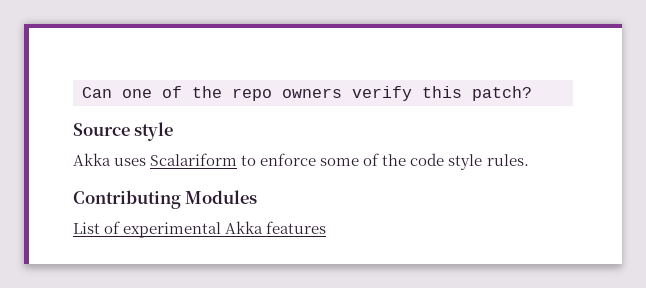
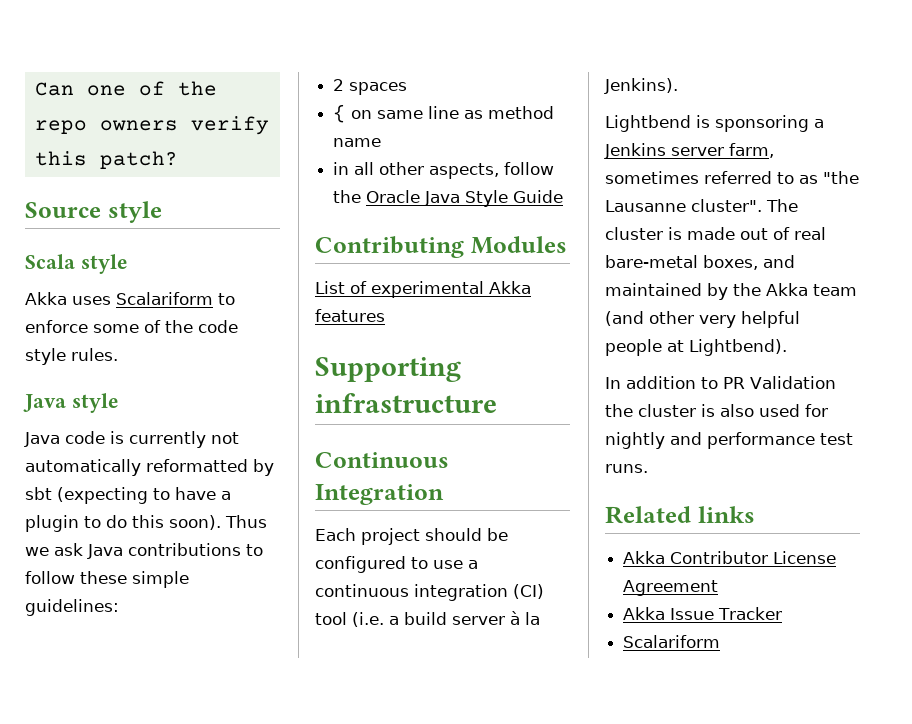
(174, 131) none -> [25,254,128,274] // Scala style
(529, 160) none -> [23,393,119,413] [24,431,239,448] [25,459,274,476] [25,487,231,504] [25,515,267,532] [25,543,263,559] [25,571,189,588] [25,599,119,616] [333,79,408,95] [333,104,555,123] [333,138,382,147] [333,162,555,179] [333,190,564,207] // Java style // Java code is currently not automatically reformatted by sbt (expecting to have a plugin to do this soon). Thus we ask Java contributions to follow these simple guidelines: // 2 spaces // { on same line as method name // in all other aspects, follow the Oracle Java Style Guide
(327, 227) none -> [315,357,461,382] [315,393,497,413] [315,452,449,468] [315,484,444,505] [315,528,508,545] [315,556,478,573] [315,584,544,601] [315,611,540,627] [604,78,678,94] [605,115,824,132] [604,143,774,159] [605,171,859,184] [605,199,798,212] [605,227,826,240] [605,255,795,270] [605,283,857,300] [605,311,800,328] [605,339,787,356] [605,376,836,389] [605,404,828,417] [605,432,853,449] [605,464,648,473] [605,506,755,524] [623,551,837,564] [623,580,719,596] [623,607,783,620] [623,635,721,648] // Supporting infrastructure // Continuous Integration // Each project should be configured to use a continuous integration (CI) tool (i.e. a build server à la Jenkins). // Lightbend is sponsoring a Jenkins server farm, sometimes referred to as "the Lausanne cluster". The cluster is made out of real bare-metal boxes, and maintained by the Akka team (and other very helpful people at Lightbend). // In addition to PR Validation the cluster is also used for nightly and performance test runs. // Related links // Akka Contributor License Agreement // Akka Issue Tracker // Scalariform

